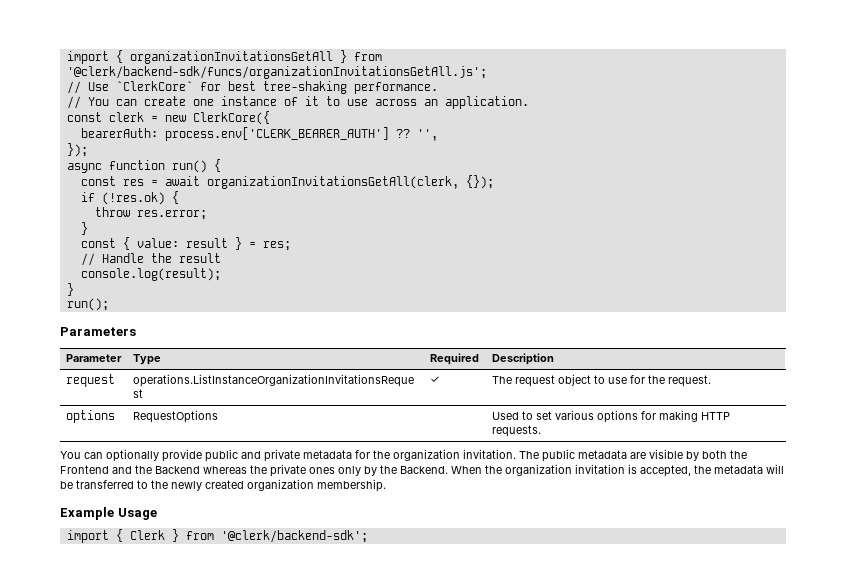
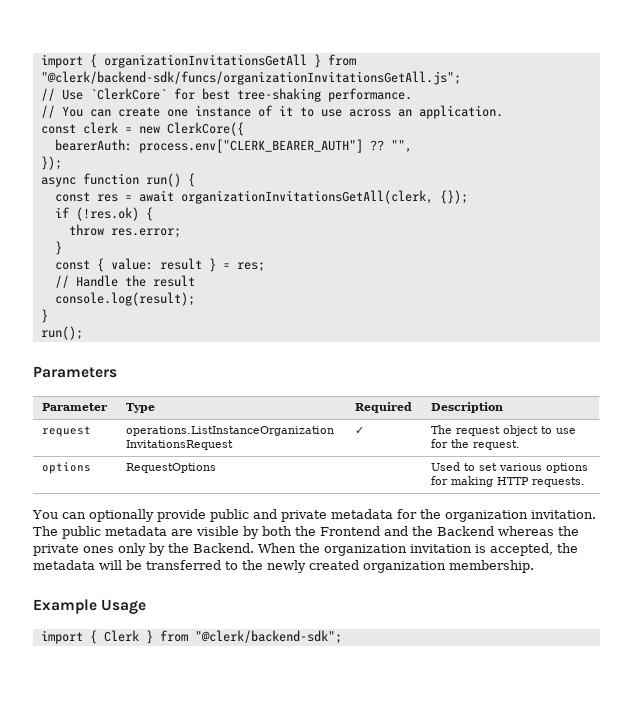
[66,66,487,79] '@clerk/backend-sdk/funcs/organizationInvitationsGetAll.js'; -> [40,71,461,85] "@clerk/backend-sdk/funcs/organizationInvitationsGetAll.js";
[164,127,438,141] process.env['CLERK_BEARER_AUTH'] ?? '', -> [138,139,412,153] process.env["CLERK_BEARER_AUTH"] ?? "",
[220,530,368,543] '@clerk/backend-sdk'; -> [194,630,342,644] "@clerk/backend-sdk";

